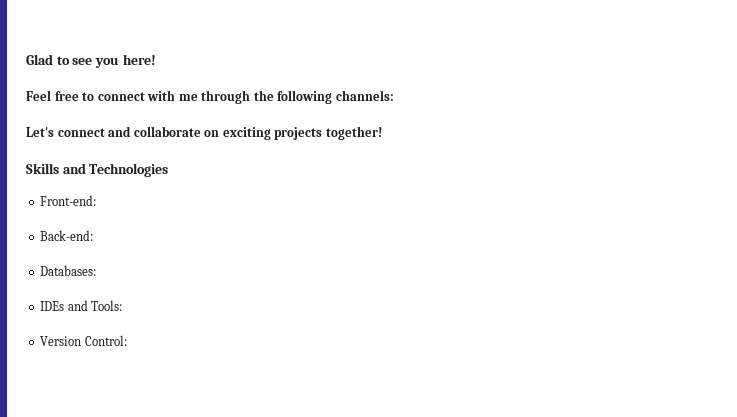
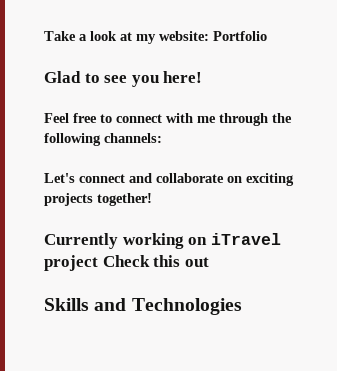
(26, 59) none -> [44,31,267,44] Take a look at my website: Portfolio //
[26,163,169,177] [40,195,97,206] [40,230,94,241] [40,265,97,276] [40,300,123,311] [40,335,127,346] Skills and Technologies // Front-end: // Back-end: // Databases: // IDEs and Tools: // Version Control: -> [44,233,281,249] [44,255,209,271] [44,298,242,315] Currently working on iTravel project Check this out // Skills and Technologies

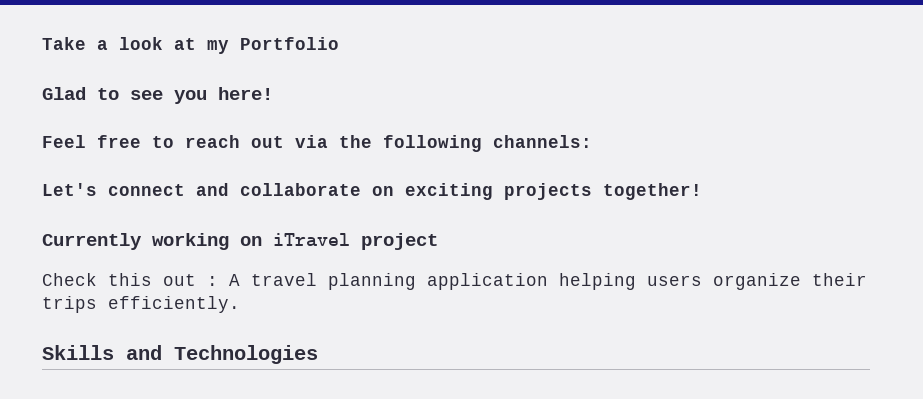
[159,31,209,41] website: -> (229, 47) none
[116,113,268,126] connect with me through -> [185,135,328,148] reach out via
(98, 263) none -> (438, 241) //
(209, 262) none -> [207,273,867,290] [42,296,240,313] : A travel planning application helping users organize their trips efficiently.

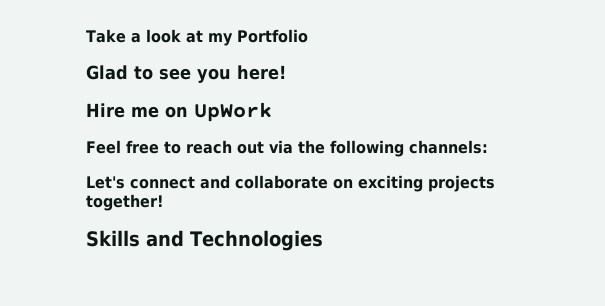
(273, 93) none -> [86,102,272,122] // Hire me on UpWork
[42,233,438,250] [42,273,867,290] [42,296,240,313] // Currently working on iTravel project // Check this out : A travel planning application helping users organize their trips efficiently. -> (164, 202) none

